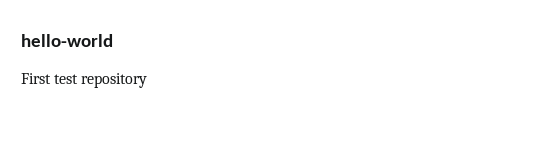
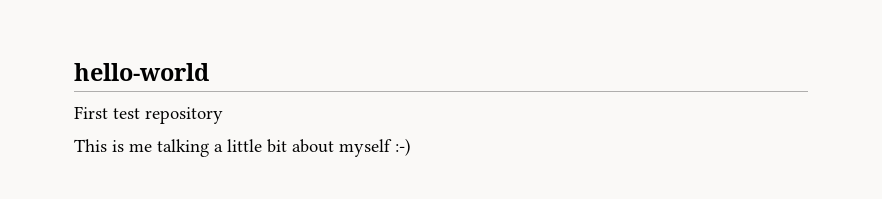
(148, 80) none -> [74,138,411,157] // This is me talking a little bit about myself :-)

